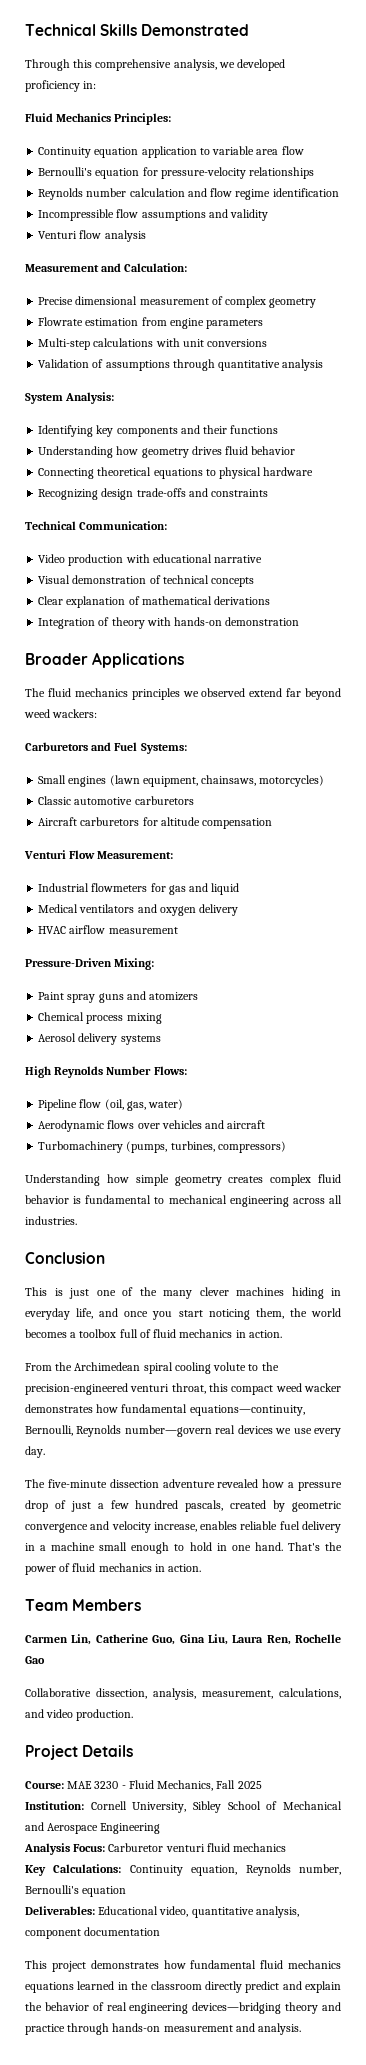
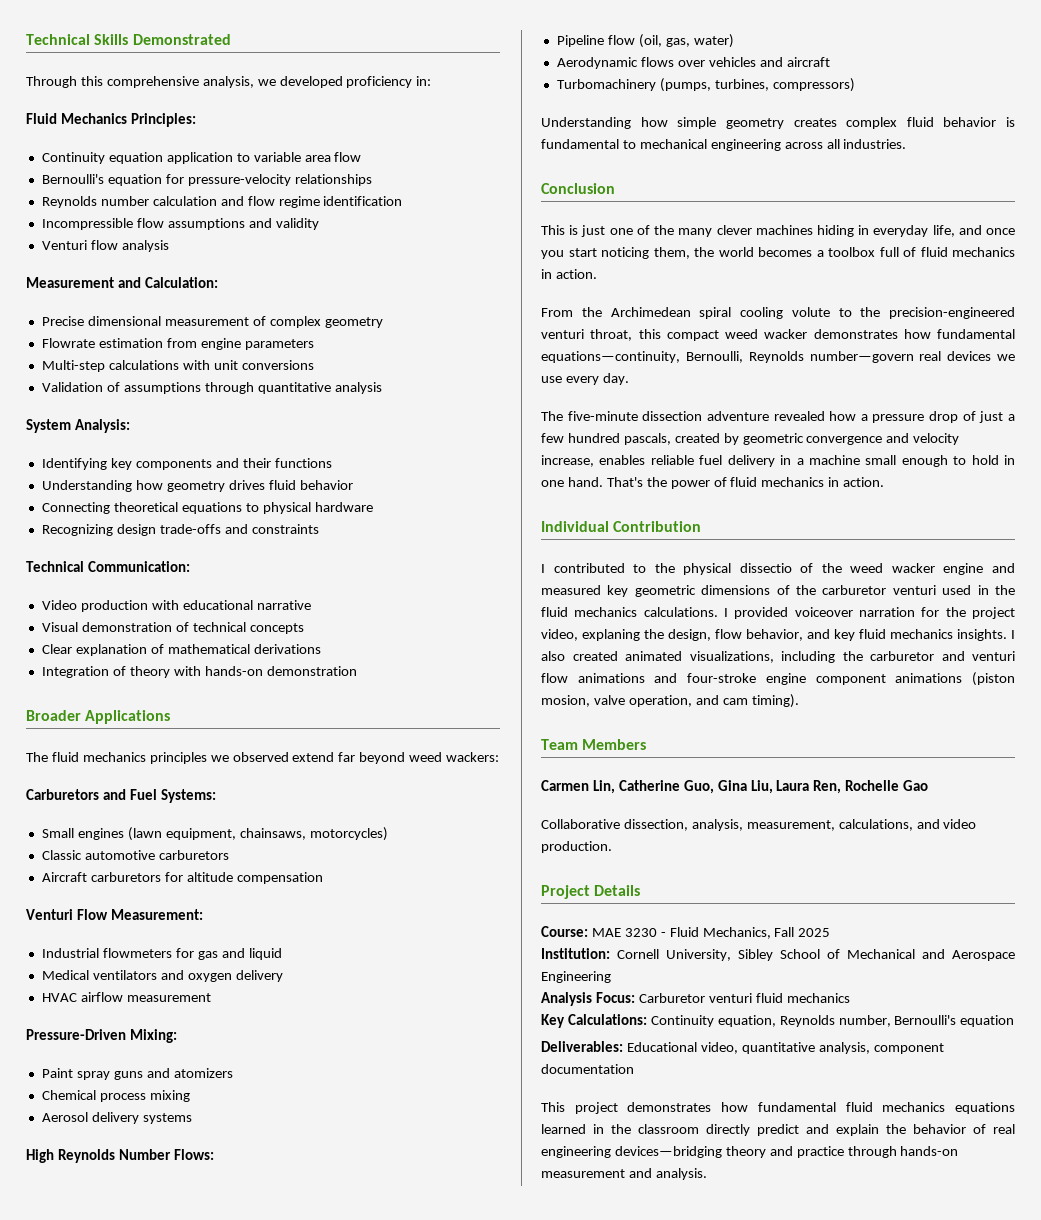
(202, 1568) none -> [541,521,702,532] [541,563,1016,575] [541,585,1015,597] [541,607,1015,619] [541,629,1015,641] [541,651,1015,663] [541,672,1015,686] [541,694,799,708] // Individual Contribution // I contributed to the physical dissectio of the weed wacker engine and measured key geometric dimensions of the carburetor venturi used in the fluid mechanics calculations. I provided voiceover narration for the project video, explaning the design, flow behavior, and key fluid mechanics insights. I also created animated visualizations, including the carburetor and venturi flow animations and four-stroke engine component animations (piston mosion, valve operation, and cam timing).

